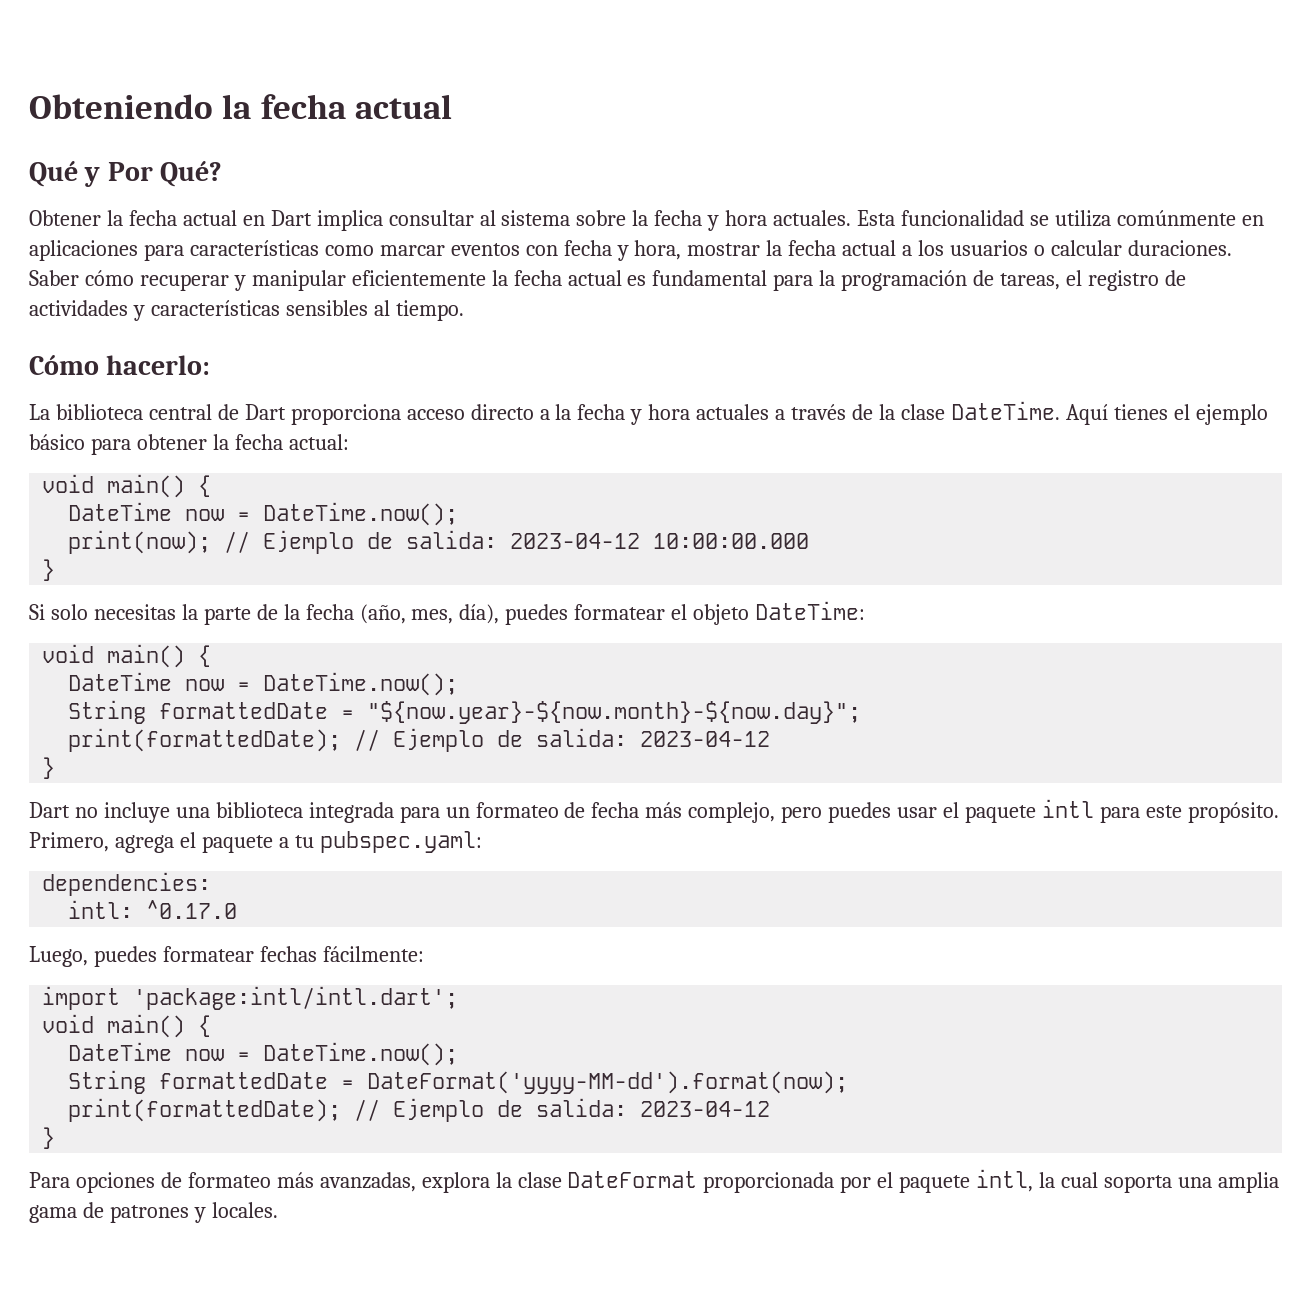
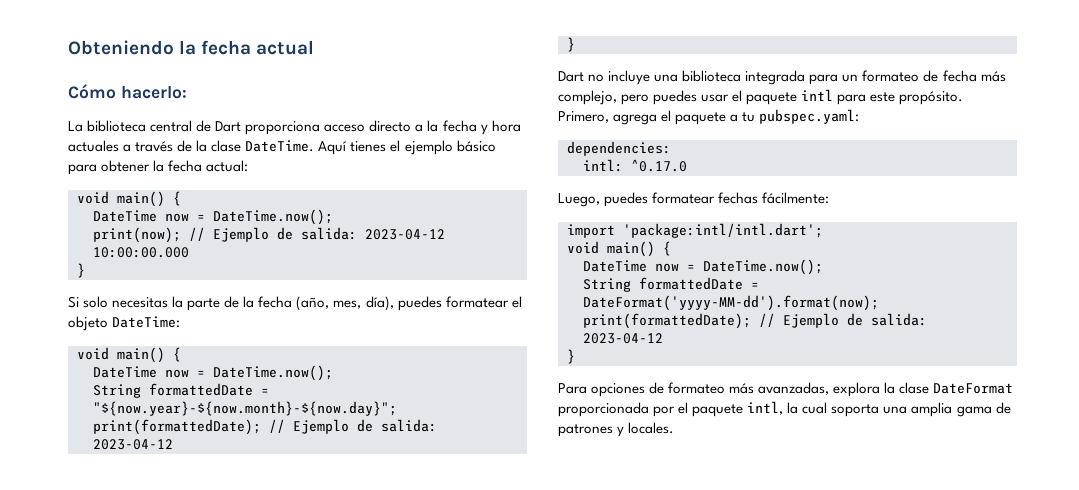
[29,161,223,187] [29,210,1264,231] [29,240,1232,261] [29,270,1186,291] [29,300,464,321] // Qué y Por Qué? // Obtener la fecha actual en Dart implica consultar al sistema sobre la fecha y hora actuales. Esta funcionalidad se utiliza comúnmente en aplicaciones para características como marcar eventos con fecha y hora, mostrar la fecha actual a los usuarios o calcular duraciones. Saber cómo recuperar y manipular eficientemente la fecha actual es fundamental para la programación de tareas, el registro de actividades y características sensibles al tiempo. -> (315, 47) none

